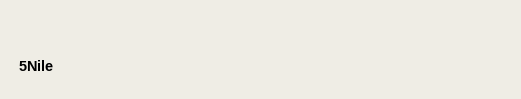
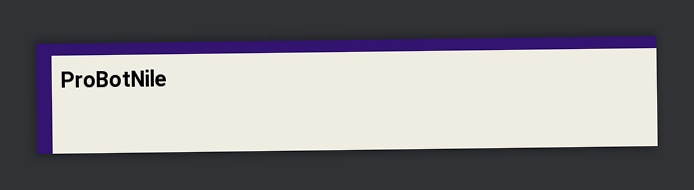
[19,60,53,71] 5Nile -> [60,69,167,88] ProBotNile

